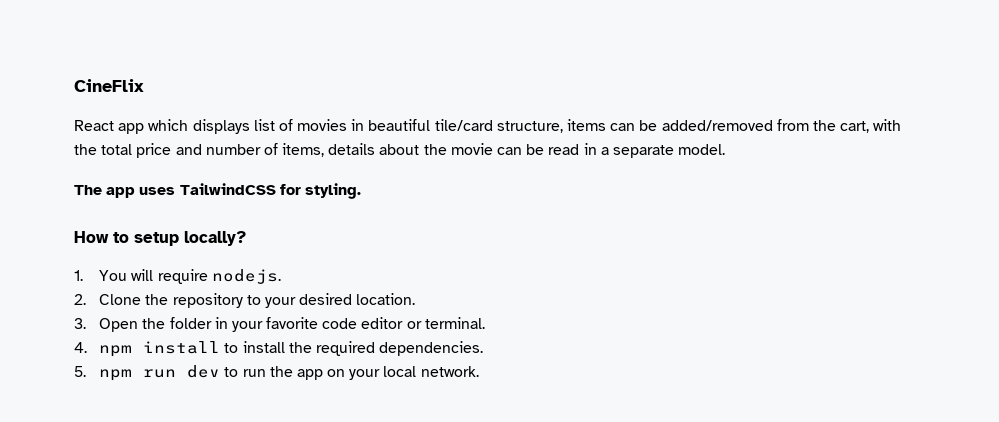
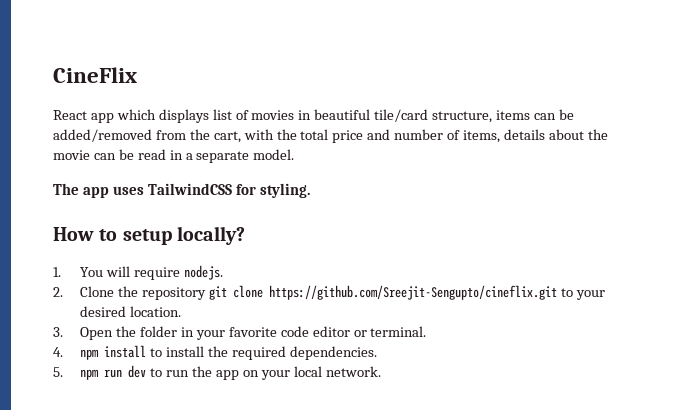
(243, 300) none -> [208,285,557,300] git clone https://github.com/Sreejit-Sengupto/cineflix.git

